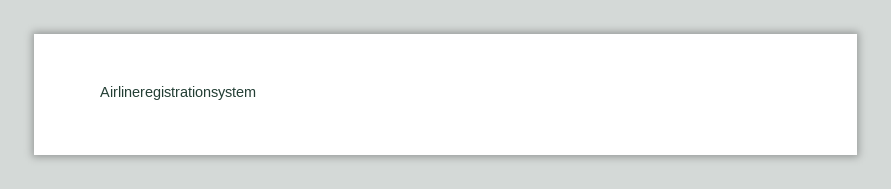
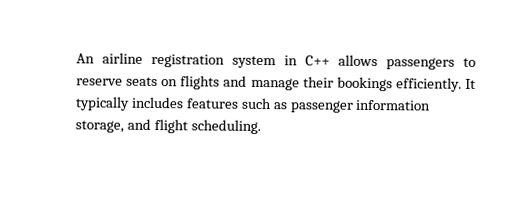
[100,86,256,100] Airlineregistrationsystem -> [76,52,476,70] [76,75,476,92] [75,96,432,113] [75,118,261,134] An airline registration system in C++ allows passengers to reserve seats on flights and manage their bookings efficiently. It typically includes features such as passenger information storage, and flight scheduling.

